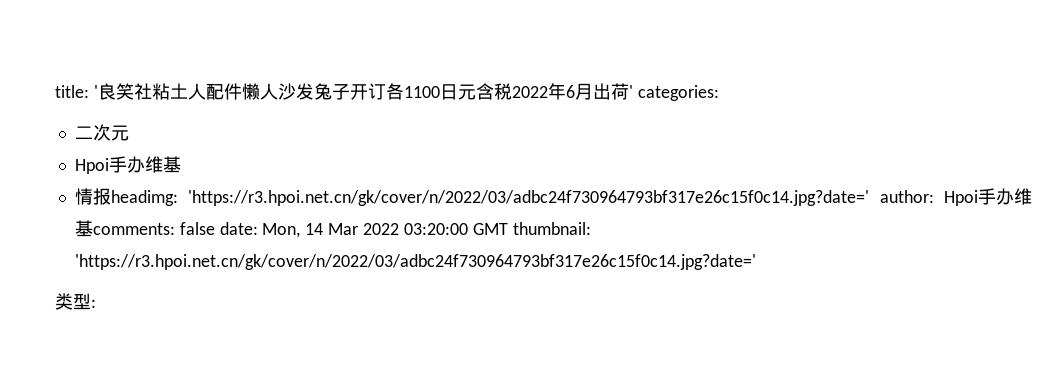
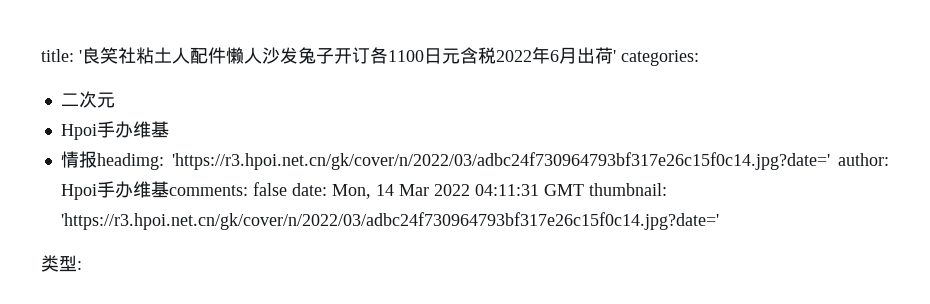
[403,223,468,235] 03:20:00 -> [474,184,539,196] 04:11:31

